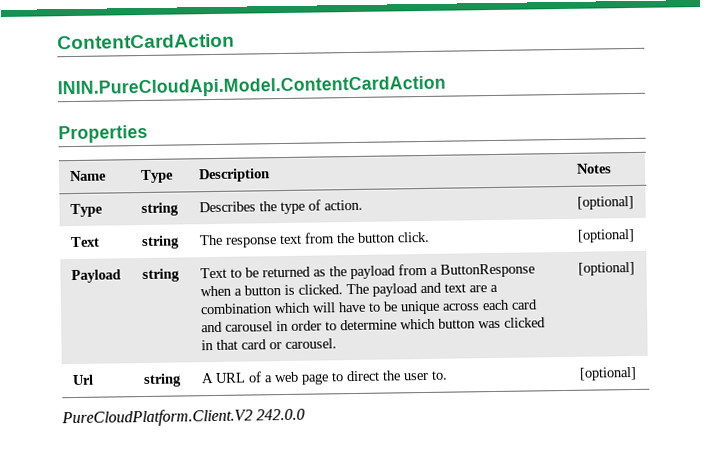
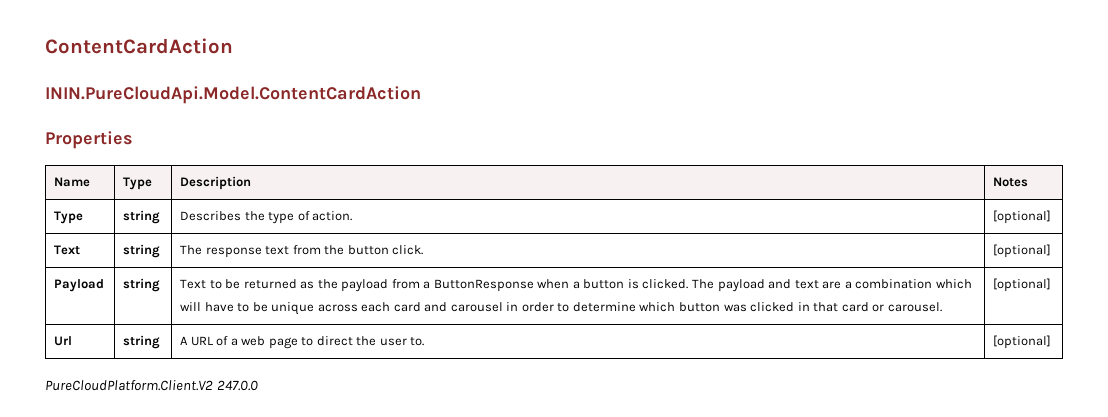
[256,408,306,421] 242.0.0 -> [216,380,258,391] 247.0.0

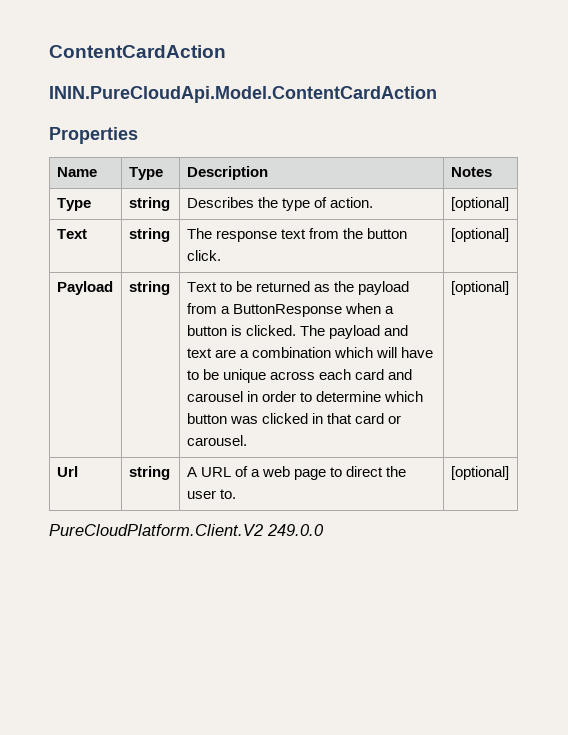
[216,380,258,391] 247.0.0 -> [267,524,324,536] 249.0.0

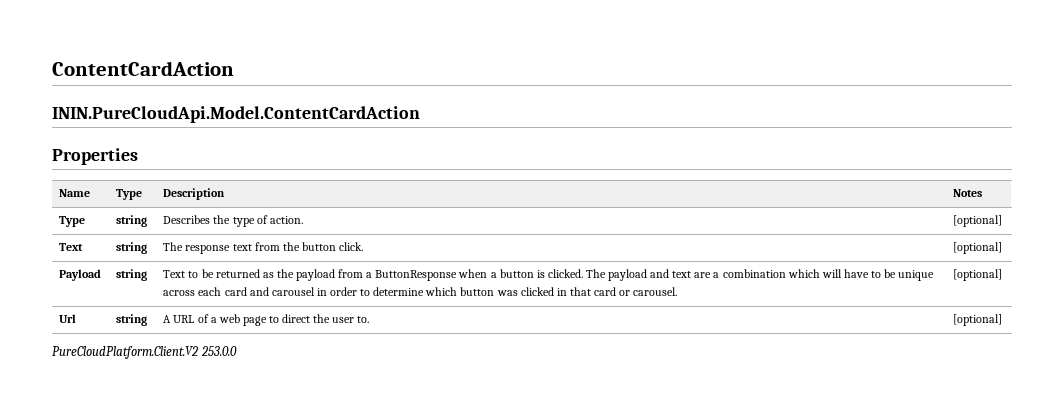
[267,524,324,536] 249.0.0 -> [200,346,237,356] 253.0.0

